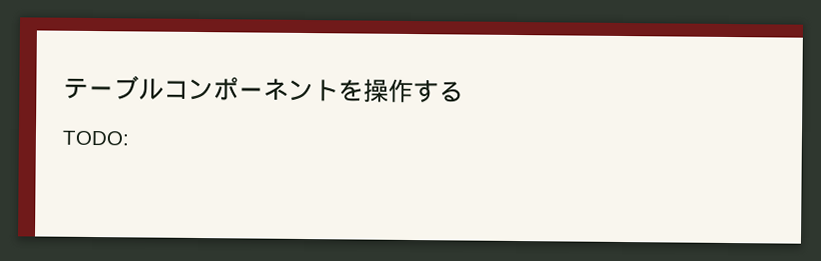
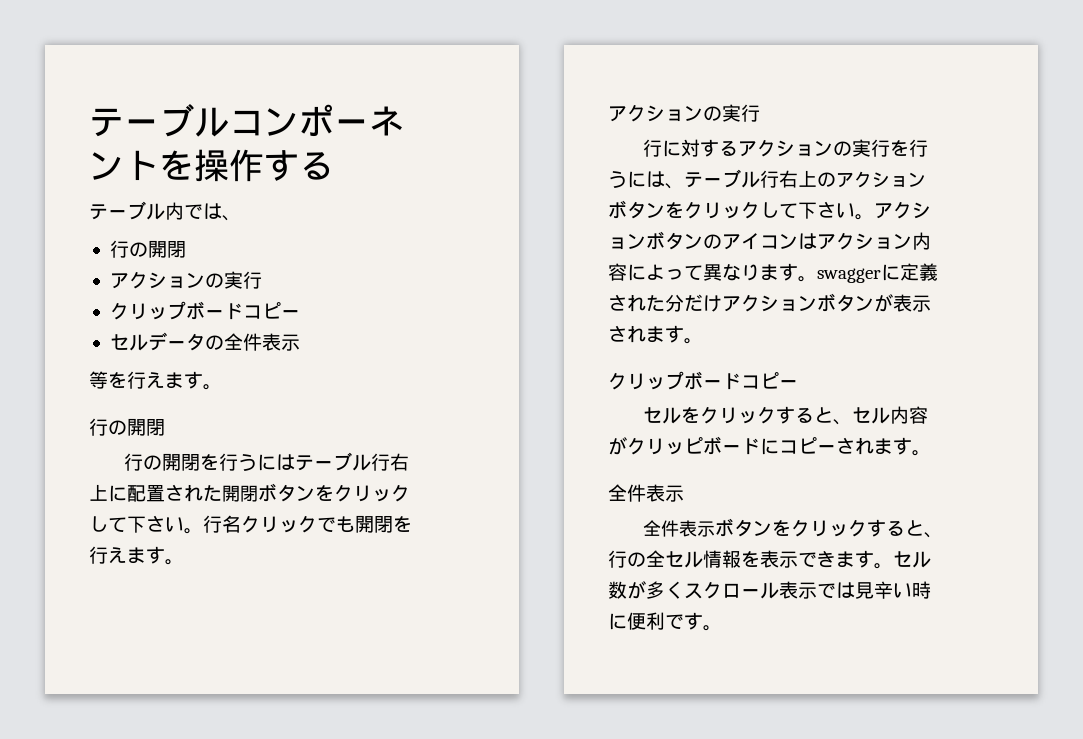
[62,130,129,146] TODO: -> [89,201,241,221] [109,240,186,258] [109,271,262,289] [109,301,300,320] [109,332,300,351] [89,371,222,390] [89,418,165,436] [123,452,409,471] [89,483,410,502] [89,515,412,534] [89,546,184,565] [608,104,760,122] [642,139,928,157] [608,169,926,189] [608,200,931,220] [608,231,931,250] [608,263,938,283] [608,293,931,312] [608,325,703,344] [608,371,798,390] [642,406,928,425] [608,436,931,456] [608,484,684,502] [642,518,943,538] [608,550,931,569] [608,581,931,599] [608,612,722,631] テーブル内では、 // 行の開閉 // アクションの実行 // クリップボードコピー // セルデータの全件表示 // 等を行えます。 // 行の開閉 // 行の開閉を行うにはテーブル行右上に配置された開閉ボタンをクリックして下さい。行名クリックでも開閉を行えます。 // アクションの実行 // 行に対するアクションの実行を行うには、テーブル行右上のアクションボタンをクリックして下さい。アクションボタンのアイコンはアクション内容によって異なります。swaggerに定義された分だけアクションボタンが表示されます。 // クリップボードコピー // セルをクリックすると、セル内容がクリッピボードにコピーされます。 // 全件表示 // 全件表示ボタンをクリックすると、行の全セル情報を表示できます。セル数が多くスクロール表示では見辛い時に便利です。

